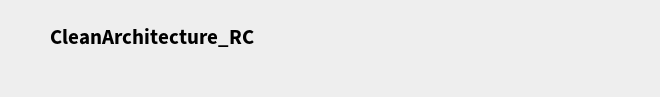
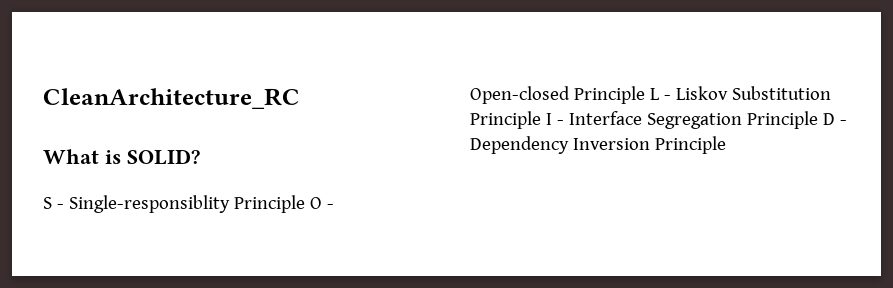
(254, 37) none -> [43,149,200,165] [43,195,334,213] [470,86,831,104] [470,111,847,129] [470,136,726,154] // What is SOLID? // S - Single-responsiblity Principle O - Open-closed Principle L - Liskov Substitution Principle I - Interface Segregation Principle D - Dependency Inversion Principle

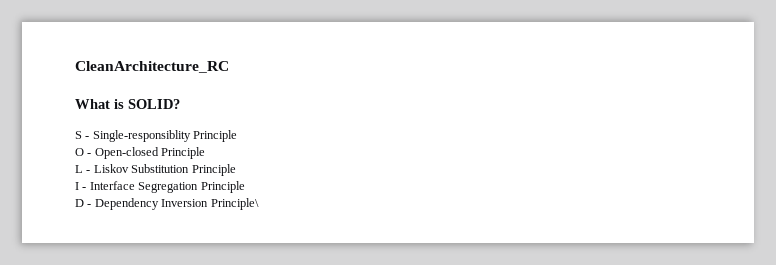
(305, 204) none -> (238, 136) //
(645, 95) none -> (206, 153) //
(541, 120) none -> (236, 170) //
(818, 120) none -> (245, 187) //
[654,136,726,154] Principle -> [210,198,259,210] Principle\

